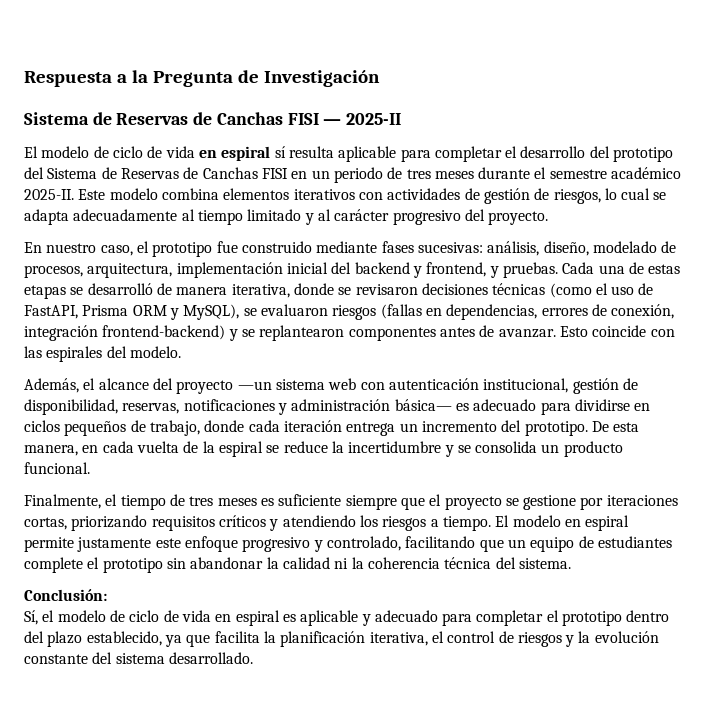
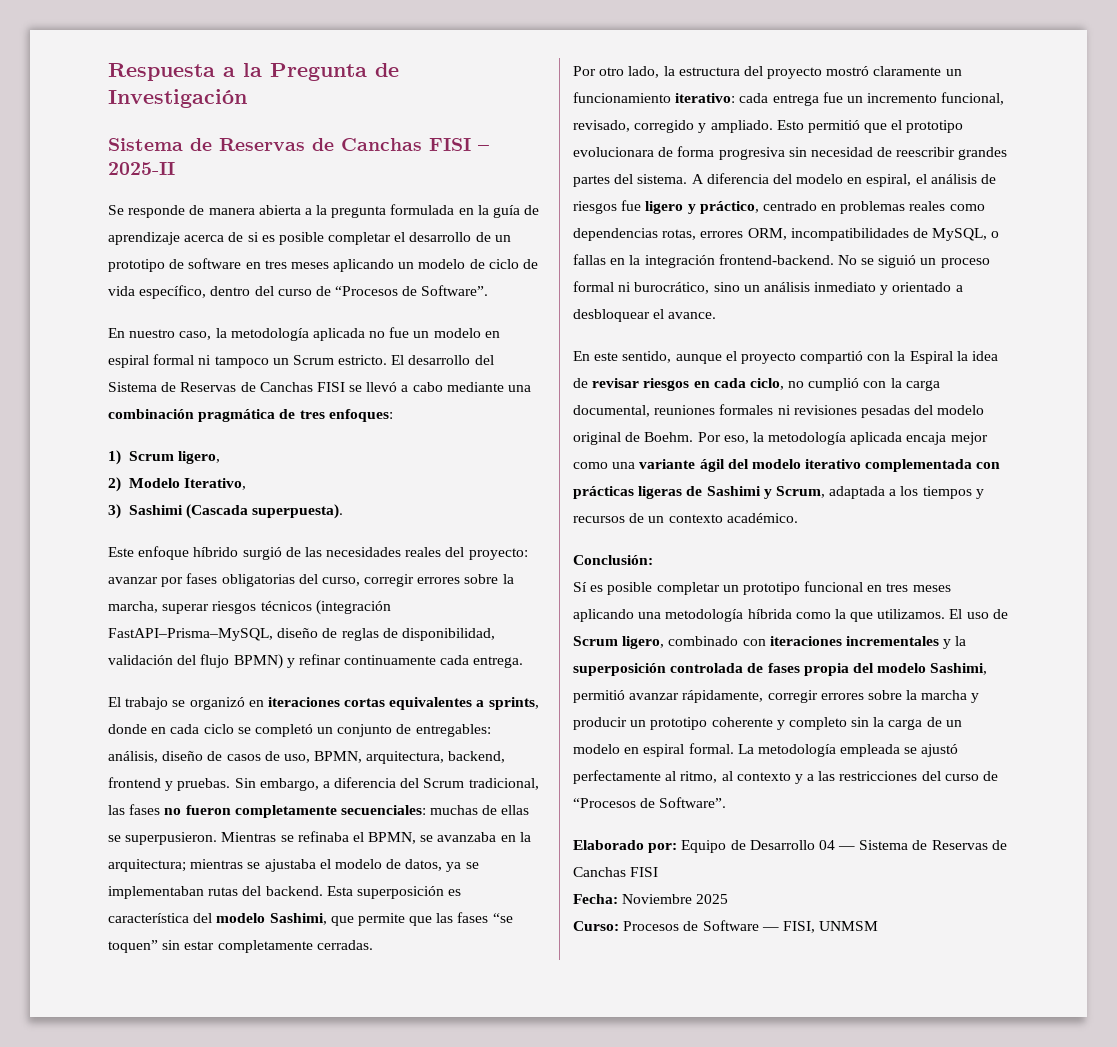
[323,119,342,125] — -> [478,145,489,151] –
[24,146,674,162] El modelo de ciclo de vida en espiral sí resulta aplicable para completar el desarrollo del prototipo -> [108,204,540,218] [108,232,511,245] [108,258,539,272] [108,285,489,299] [108,327,500,341] [108,354,471,368] Se responde de manera abierta a la pregunta formulada en la guía de aprendizaje acerca de si es posible completar el desarrollo de un prototipo de software en tres meses aplicando un modelo de ciclo de vida específico, dentro del curso de “Procesos de Software”. // En nuestro caso, la metodología aplicada no fue un modelo en espiral formal ni tampoco un Scrum estricto. El desarrollo
[291,167,682,183] [24,188,667,204] [24,209,549,225] [24,241,677,257] [24,262,681,278] [24,283,654,299] [24,304,675,320] [24,325,675,341] [24,346,181,362] [24,378,638,394] [24,399,651,415] [24,420,640,436] [24,441,623,457] [24,462,90,474] [24,494,678,510] [24,515,630,531] [24,536,672,552] [24,557,571,573] [24,589,107,601] [24,610,670,626] [24,631,659,647] [24,652,253,664] en un periodo de tres meses durante el semestre académico 2025-II. Este modelo combina elementos iterativos con actividades de gestión de riesgos, lo cual se adapta adecuadamente al tiempo limitado y al carácter progresivo del proyecto. // En nuestro caso, el prototipo fue construido mediante fases sucesivas: análisis, diseño, modelado de procesos, arquitectura, implementación inicial del backend y frontend, y pruebas. Cada una de estas etapas se desarrolló de manera iterativa, donde se revisaron decisiones técnicas (como el uso de FastAPI, Prisma ORM y MySQL), se evaluaron riesgos (fallas en dependencias, errores de conexión, integración frontend-backend) y se replantearon componentes antes de avanzar. Esto coincide con las espirales del modelo. // Además, el alcance del proyecto —un sistema web con autenticación institucional, gestión de disponibilidad, reservas, notificaciones y administración básica— es adecuado para dividirse en ciclos pequeños de trabajo, donde cada iteración entrega un incremento del prototipo. De esta manera, en cada vuelta de la espiral se reduce la incertidumbre y se consolida un producto funcional. // Finalmente, el tiempo de tres meses es suficiente siempre que el proyecto se gestione por iteraciones cortas, priorizando requisitos críticos y atendiendo los riesgos a tiempo. El modelo en espiral permite justamente este enfoque progresivo y controlado, facilitando que un equipo de estudiantes complete el prototipo sin abandonar la calidad ni la coherencia técnica del sistema. // Conclusión: // Sí, el modelo de ciclo de vida en espiral es aplicable y adecuado para completar el prototipo dentro del plazo establecido, ya que facilita la planificación iterativa, el control de riesgos y la evolución constante del sistema desarrollado. -> [349,382,532,392] [108,409,393,422] [108,450,220,465] [108,477,246,492] [108,504,344,519] [108,546,528,560] [108,573,514,587] [108,600,391,615] [108,628,495,641] [108,654,524,669] [108,697,539,710] [108,724,491,737] [108,751,506,764] [108,777,539,791] [108,804,530,818] [108,831,531,845] [108,859,479,872] [108,886,462,899] [108,912,513,926] [108,940,373,953] [573,66,962,79] [573,92,1005,106] [573,120,964,133] [573,146,1008,160] [573,173,997,187] [573,200,985,214] [573,228,1000,241] [573,254,990,268] [573,281,963,295] [573,309,717,322] [573,351,999,364] [573,378,940,391] [573,404,985,418] [573,432,988,445] [573,459,1001,472] [573,486,984,499] [573,513,798,523] [573,555,653,565] [573,581,951,595] [573,609,1008,622] [573,636,967,649] [573,663,988,676] [573,690,980,703] [573,717,962,730] [573,743,959,757] [573,770,999,784] [573,797,727,808] [573,840,1007,853] [573,867,659,877] [573,894,729,904] [573,920,879,933] se llevó a cabo mediante una combinación pragmática de tres enfoques: // 1) Scrum ligero, // 2) Modelo Iterativo, // 3) Sashimi (Cascada superpuesta). // Este enfoque híbrido surgió de las necesidades reales del proyecto: avanzar por fases obligatorias del curso, corregir errores sobre la marcha, superar riesgos técnicos (integración FastAPI–Prisma–MySQL, diseño de reglas de disponibilidad, validación del flujo BPMN) y refinar continuamente cada entrega. // El trabajo se organizó en iteraciones cortas equivalentes a sprints, donde en cada ciclo se completó un conjunto de entregables: análisis, diseño de casos de uso, BPMN, arquitectura, backend, frontend y pruebas. Sin embargo, a diferencia del Scrum tradicional, las fases no fueron completamente secuenciales: muchas de ellas se superpusieron. Mientras se refinaba el BPMN, se avanzaba en la arquitectura; mientras se ajustaba el modelo de datos, ya se implementaban rutas del backend. Esta superposición es característica del modelo Sashimi, que permite que las fases “se toquen” sin estar completamente cerradas. // Por otro lado, la estructura del proyecto mostró claramente un funcionamiento iterativo: cada entrega fue un incremento funcional, revisado, corregido y ampliado. Esto permitió que el prototipo evolucionara de forma progresiva sin necesidad de reescribir grandes partes del sistema. A diferencia del modelo en espiral, el análisis de riesgos fue ligero y práctico, centrado en problemas reales como dependencias rotas, errores ORM, incompatibilidades de MySQL, o fallas en la integración frontend-backend. No se siguió un proceso formal ni burocrático, sino un análisis inmediato y orientado a desbloquear el avance. // En este sentido, aunque el proyecto compartió con la Espiral la idea de revisar riesgos en cada ciclo, no cumplió con la carga documental, reuniones formales ni revisiones pesadas del modelo original de Boehm. Por eso, la metodología aplicada encaja mejor como una variante ágil del modelo iterativo complementada con prácticas ligeras de Sashimi y Scrum, adaptada a los tiempos y recursos de un contexto académico. // Conclusión: // Sí es posible completar un prototipo funcional en tres meses aplicando una metodología híbrida como la que utilizamos. El uso de Scrum ligero, combinado con iteraciones incrementales y la superposición controlada de fases propia del modelo Sashimi, permitió avanzar rápidamente, corregir errores sobre la marcha y producir un prototipo coherente y completo sin la carga de un modelo en espiral formal. La metodología empleada se ajustó perfectamente al ritmo, al contexto y a las restricciones del curso de “Procesos de Software”. // Elaborado por: Equipo de Desarrollo 04 — Sistema de Reservas de Canchas FISI // Fecha: Noviembre 2025 // Curso: Procesos de Software — FISI, UNMSM

